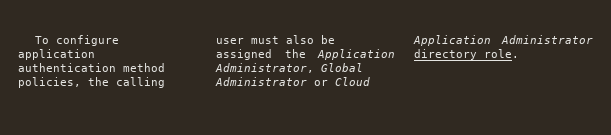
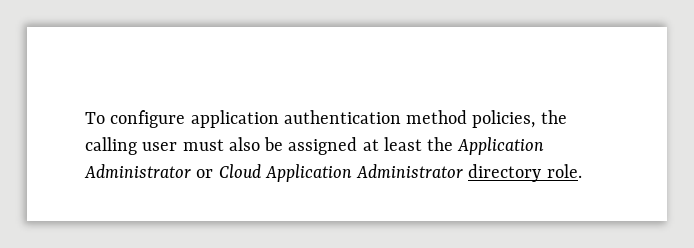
[284,49,395,60] [215,63,363,73] the Application Administrator, Global -> [362,137,545,155] at least the Application

